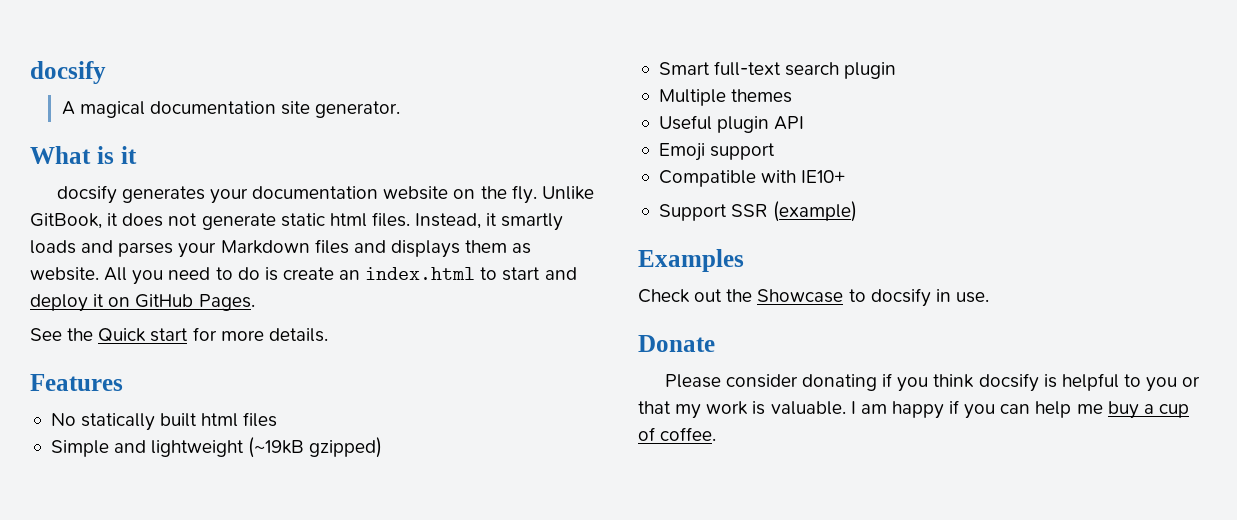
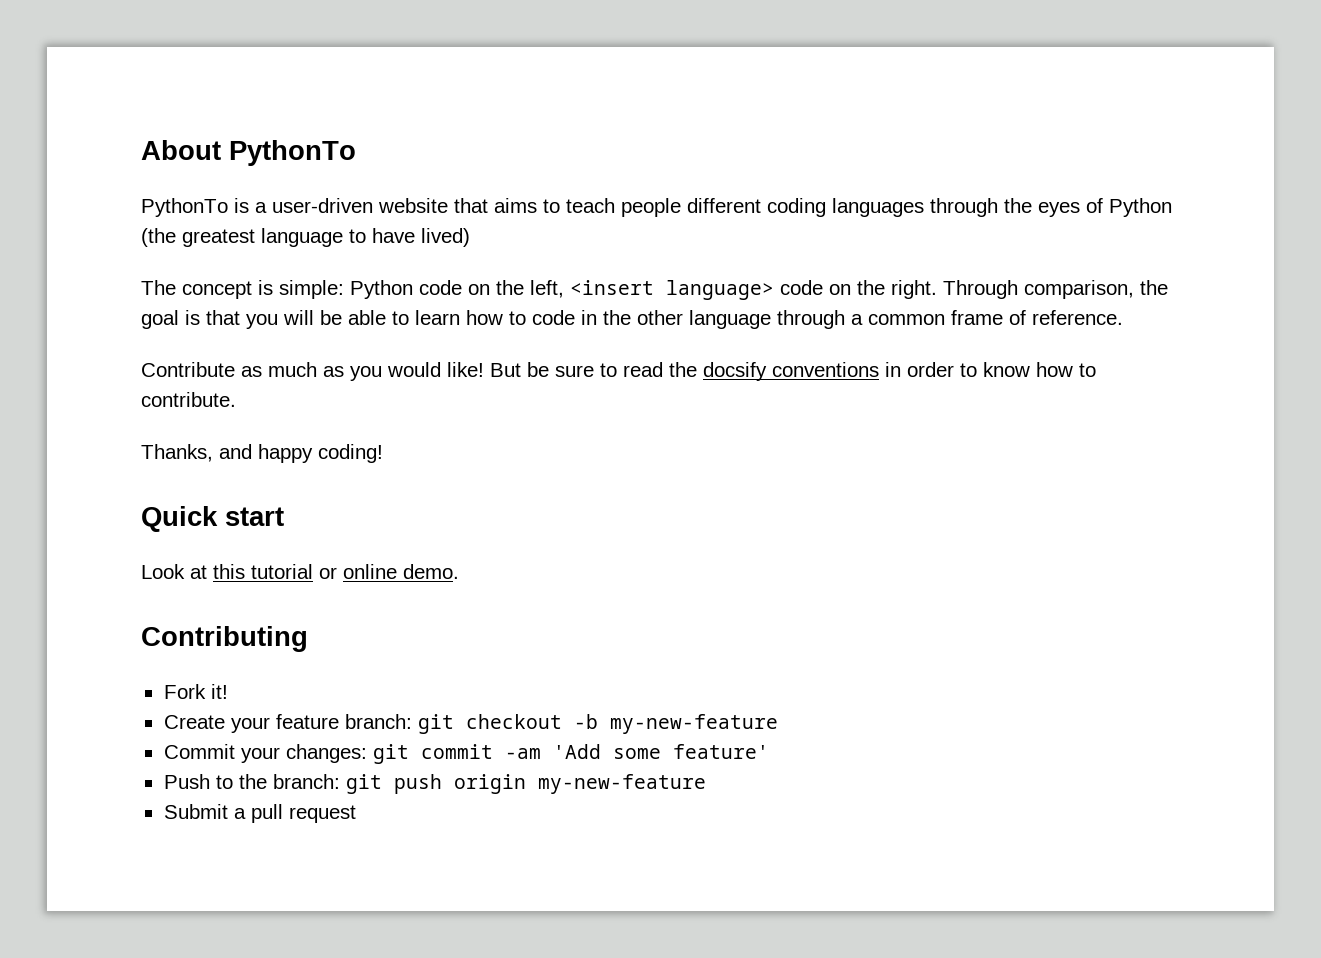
[30,61,106,84] [61,101,401,118] [30,146,137,164] [56,185,594,204] [30,212,564,231] [30,239,532,258] [30,267,577,285] [30,294,255,312] [30,327,328,342] [30,374,123,391] [50,412,278,431] [50,437,383,458] [658,61,897,79] [658,89,793,106] [658,115,805,133] [658,143,776,161] [658,170,846,187] [658,201,858,222] [638,249,744,272] [638,288,989,307] [638,335,715,352] [664,373,1201,392] [638,400,1189,419] [638,427,717,441] docsify // A magical documentation site generator. // What is it // docsify generates your documentation website on the fly. Unlike GitBook, it does not generate static html files. Instead, it smartly loads and parses your Markdown files and displays them as website. All you need to do is create an index.html to start and deploy it on GitHub Pages. // See the Quick start for more details. // Features // No statically built html files // Simple and lightweight (~19kB gzipped) // Smart full-text search plugin // Multiple themes // Useful plugin API // Emoji support // Compatible with IE10+ // Support SSR (example) // Examples // Check out the Showcase to docsify in use. // Donate // Please consider donating if you think docsify is helpful to you or that my work is valuable. I am happy if you can help me buy a cup of coffee. -> [141,140,356,166] [141,198,1172,217] [141,228,470,247] [141,280,1168,300] [141,310,1123,329] [141,362,1096,381] [141,392,236,407] [141,444,383,463] [141,506,284,532] [141,564,459,579] [141,626,308,652] [163,684,228,699] [163,714,778,734] [163,744,769,764] [163,774,706,794] [163,804,356,823] About PythonTo // PythonTo is a user-driven website that aims to teach people different coding languages through the eyes of Python (the greatest language to have lived) // The concept is simple: Python code on the left, <insert language> code on the right. Through comparison, the goal is that you will be able to learn how to code in the other language through a common frame of reference. // Contribute as much as you would like! But be sure to read the docsify conventions in order to know how to contribute. // Thanks, and happy coding! // Quick start // Look at this tutorial or online demo. // Contributing // Fork it! // Create your feature branch: git checkout -b my-new-feature // Commit your changes: git commit -am 'Add some feature' // Push to the branch: git push origin my-new-feature // Submit a pull request

